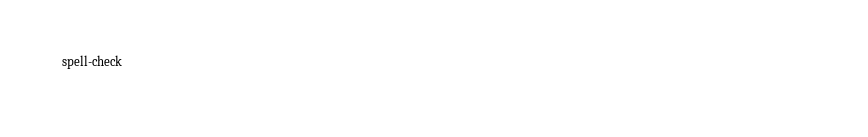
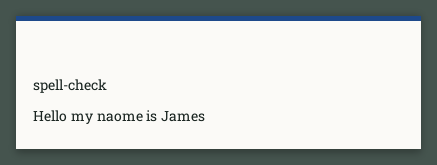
(122, 62) none -> [33,110,206,124] // Hello my naome is James

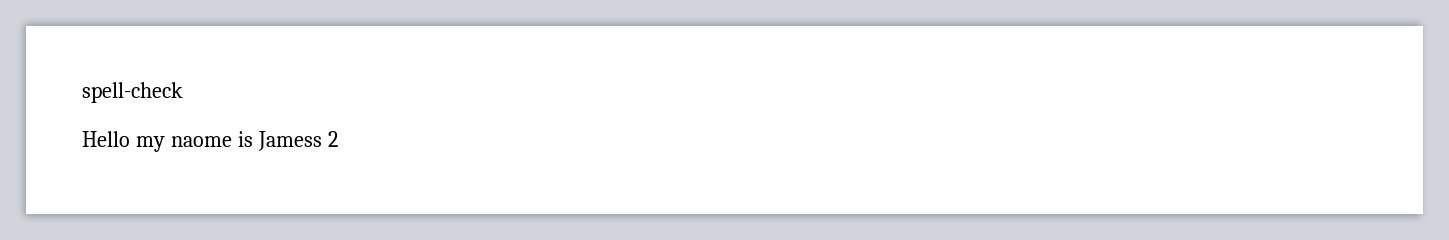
[161,111,206,122] James -> [257,131,338,151] Jamess 2

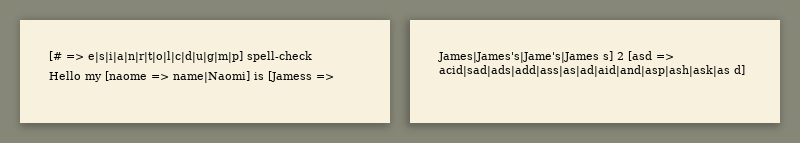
(82, 92) none -> [49,51,243,63] [# => e|s|i|a|n|r|t|o|l|c|d|u|g|m|p]
[170,131,338,151] naome is Jamess 2 -> [105,71,334,83] [438,51,674,63] [439,65,745,77] [naome => name|Naomi] is [Jamess => James|James's|Jame's|James s] 2 [asd => acid|sad|ads|add|ass|as|ad|aid|and|asp|ash|ask|as d]

